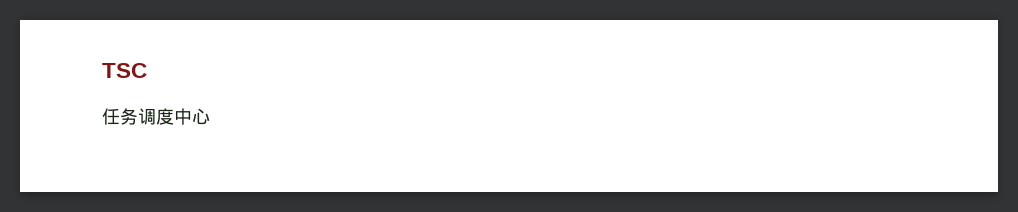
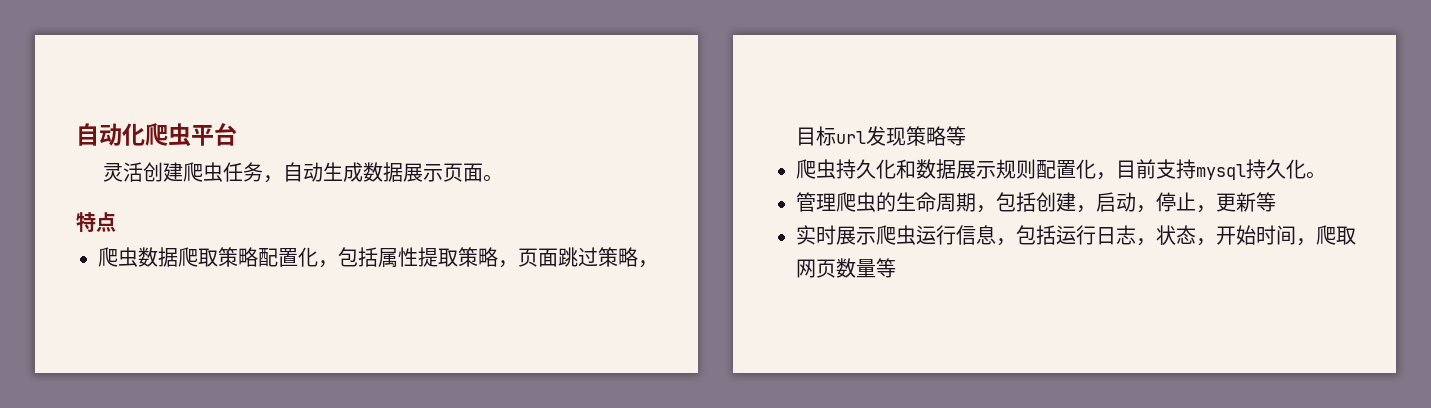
[102,63,147,78] [102,108,210,125] TSC // 任务调度中心 -> [76,123,237,146] [103,162,504,183] [76,212,116,233] [98,247,658,268] [796,126,966,146] [796,159,1326,180] [796,192,1276,213] [796,225,1356,246] [796,258,896,278] 自动化爬虫平台 // 灵活创建爬虫任务，自动生成数据展示页面。 // 特点 // 爬虫数据爬取策略配置化，包括属性提取策略，页面跳过策略，目标url发现策略等 // 爬虫持久化和数据展示规则配置化，目前支持mysql持久化。 // 管理爬虫的生命周期，包括创建，启动，停止，更新等 // 实时展示爬虫运行信息，包括运行日志，状态，开始时间，爬取网页数量等

